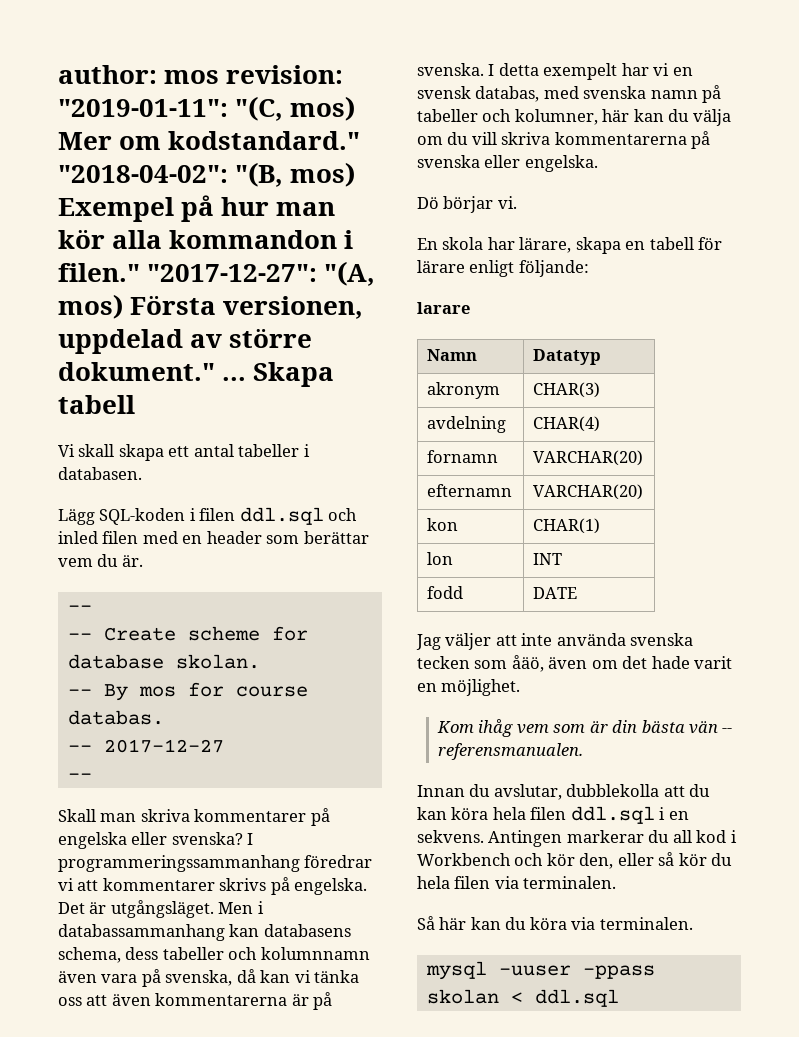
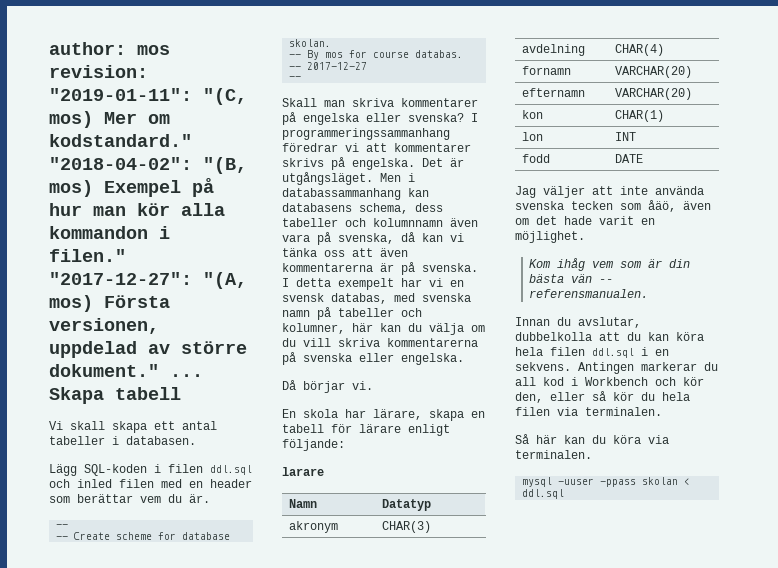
[417,197,439,209] Dö -> [282,380,296,390] Då
[566,784,660,797] dubblekolla -> [515,332,592,341] dubbelkolla

